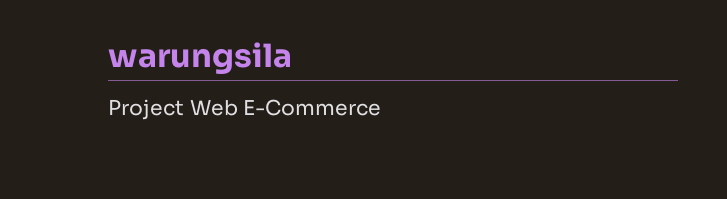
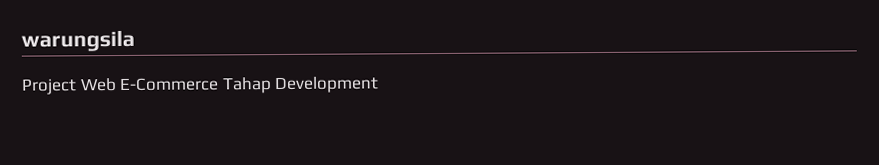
(382, 107) none -> [221,76,380,94] Tahap Development

